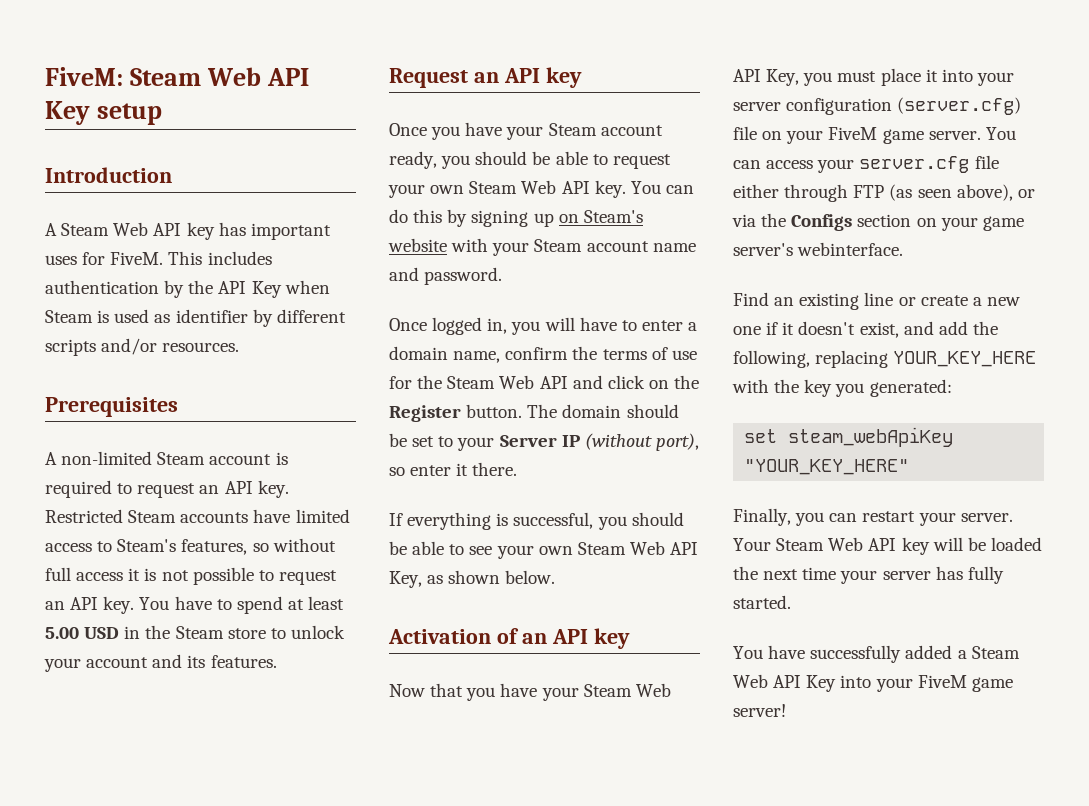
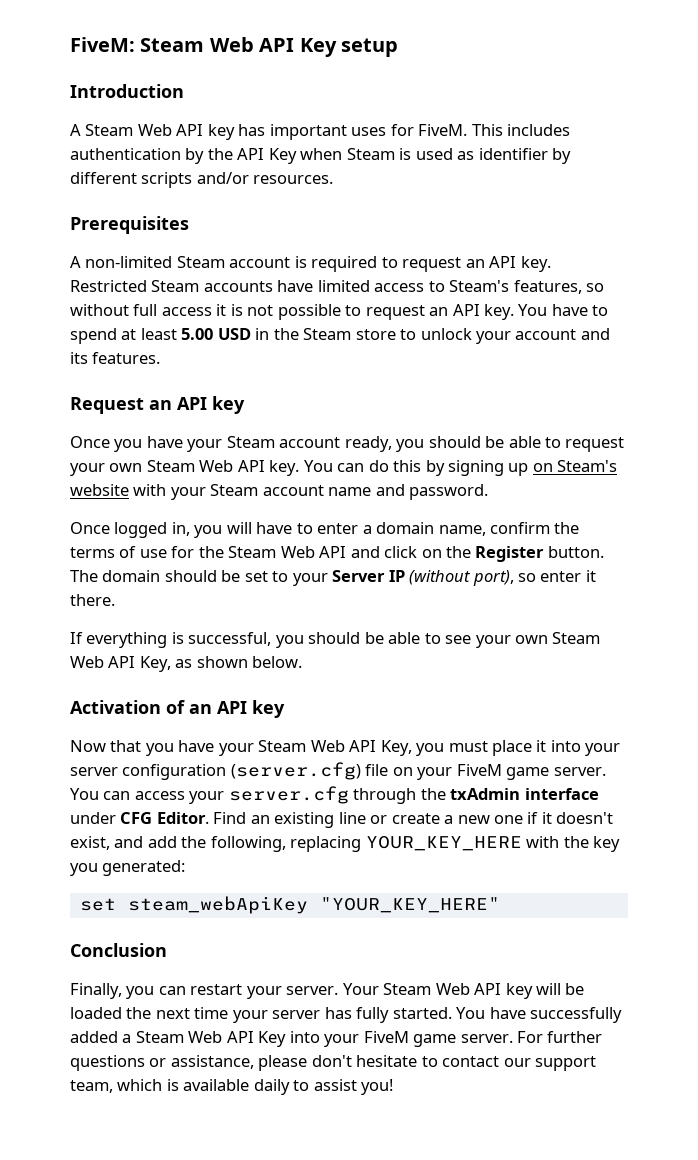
[974,155,999,169] [733,184,1035,202] [732,213,1024,231] [733,242,904,256] file either through FTP (as seen above), or via the Configs section on your game server's webinterface. // -> [353,788,599,804] [70,812,209,824] through the txAdmin interface under CFG Editor.
(910, 467) none -> [70,943,167,957] // Conclusion
(791, 602) // -> (452, 1013) none
[733,704,786,717] server! -> [460,1031,603,1043] [70,1055,597,1071] [70,1079,394,1095] server. For further questions or assistance, please don't hesitate to contact our support team, which is available daily to assist you!

